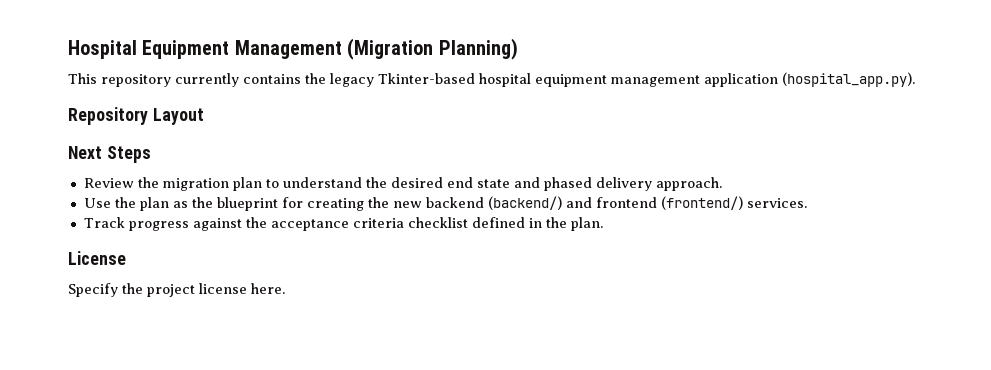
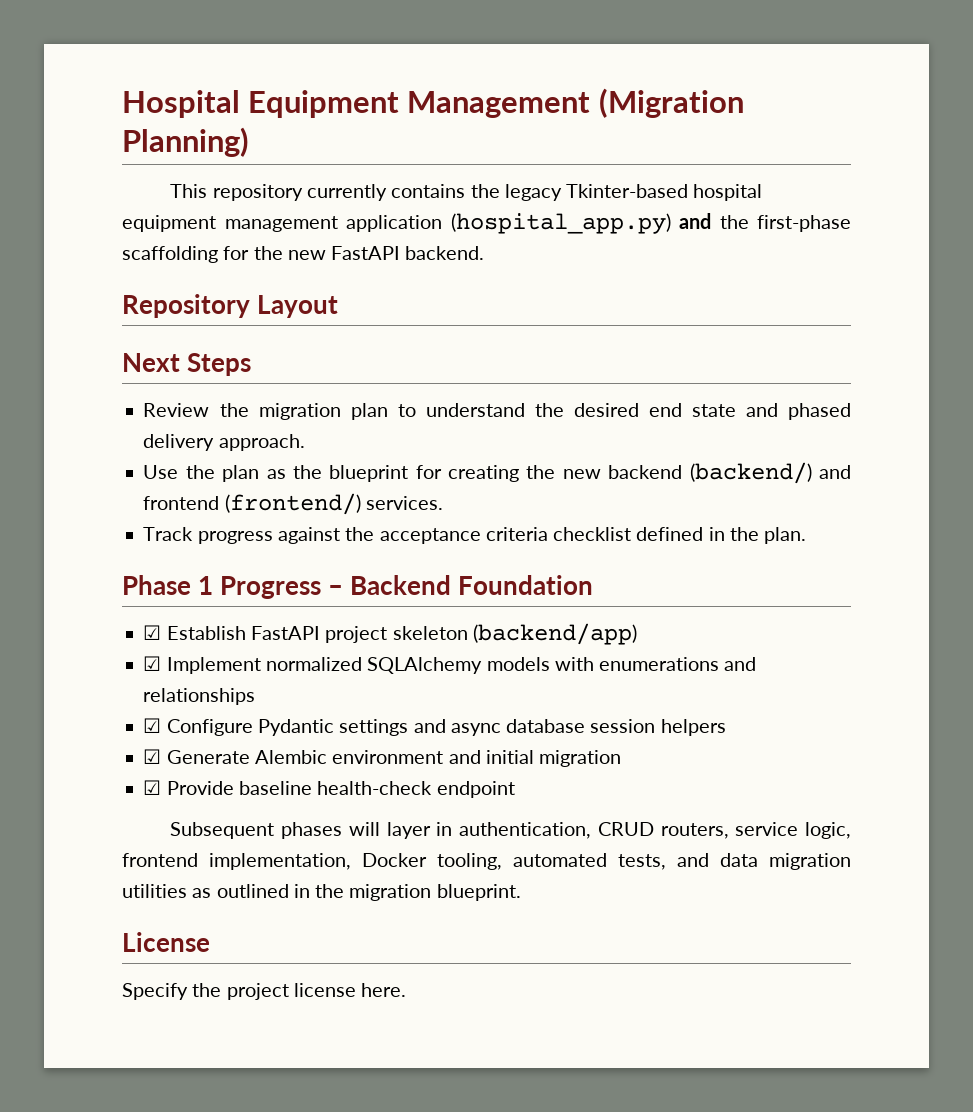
[782,72,915,87] (hospital_app.py). -> [450,213,851,234] [122,246,485,263] (hospital_app.py) and the first-phase scaffolding for the new FastAPI backend.
(603, 224) none -> [122,575,594,599] [143,623,637,645] [143,656,757,674] [143,688,256,705] [143,718,726,736] [143,749,622,767] [143,780,515,798] [170,822,851,839] [122,853,851,870] [122,884,521,901] // Phase 1 Progress – Backend Foundation // ☑ Establish FastAPI project skeleton (backend/app) // ☑ Implement normalized SQLAlchemy models with enumerations and relationships // ☑ Configure Pydantic settings and async database session helpers // ☑ Generate Alembic environment and initial migration // ☑ Provide baseline health-check endpoint // Subsequent phases will layer in authentication, CRUD routers, service logic, frontend implementation, Docker tooling, automated tests, and data migration utilities as outlined in the migration blueprint.

